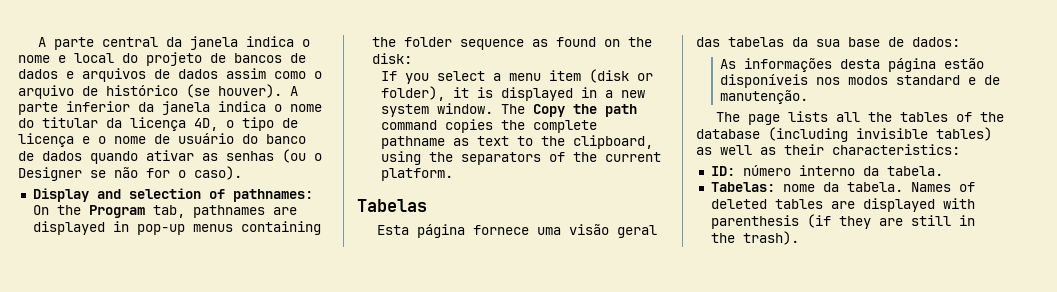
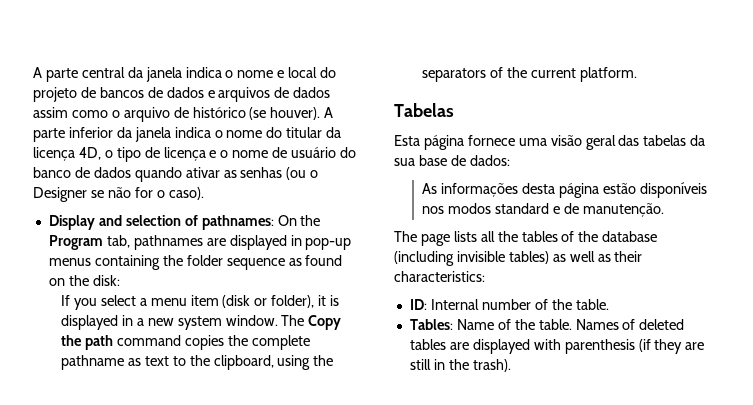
[742,165,943,176] [710,182,903,192] número interno da tabela. // Tabelas: nome da tabela. -> [430,299,609,310] [409,319,572,330] Internal number of the table. // Tables: Name of the table.

